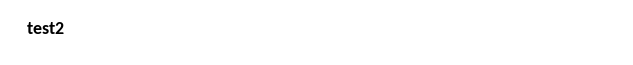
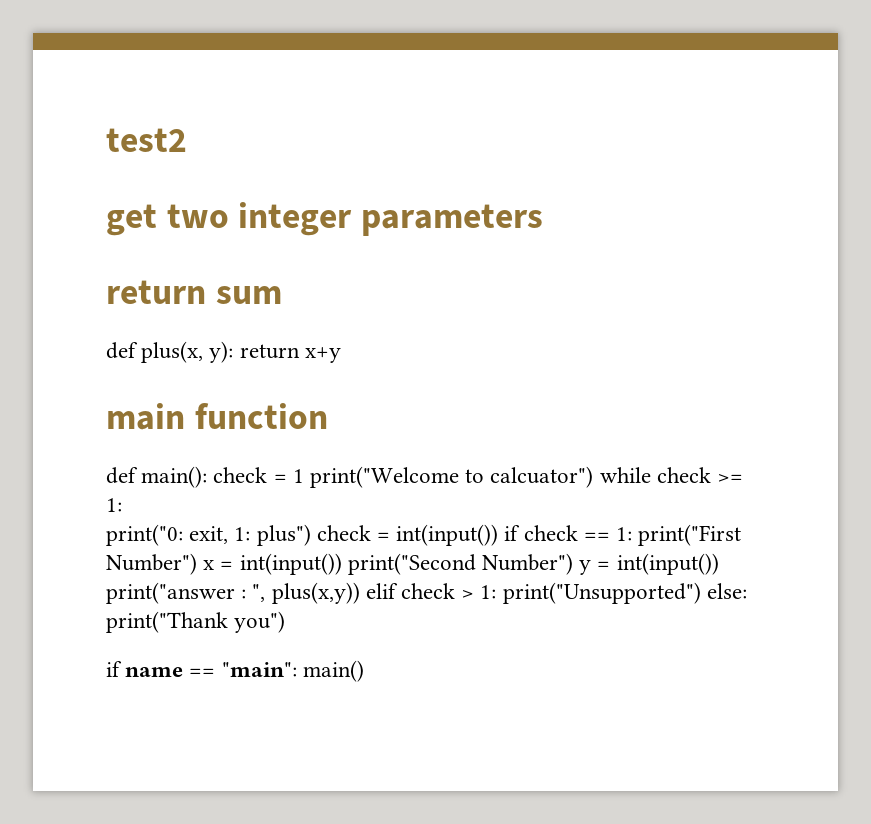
(64, 28) none -> [106,202,543,236] [106,280,282,304] [106,341,341,363] [106,403,328,430] [106,466,744,488] [106,498,122,512] [106,524,742,546] [106,553,719,575] [106,582,747,604] [106,611,286,633] [106,660,364,682] // get two integer parameters // return sum // def plus(x, y): return x+y // main function // def main(): check = 1 print("Welcome to calcuator") while check >= 1: // print("0: exit, 1: plus") check = int(input()) if check == 1: print("First Number") x = int(input()) print("Second Number") y = int(input()) print("answer : ", plus(x,y)) elif check > 1: print("Unsupported") else: print("Thank you") // if name == "main": main()

